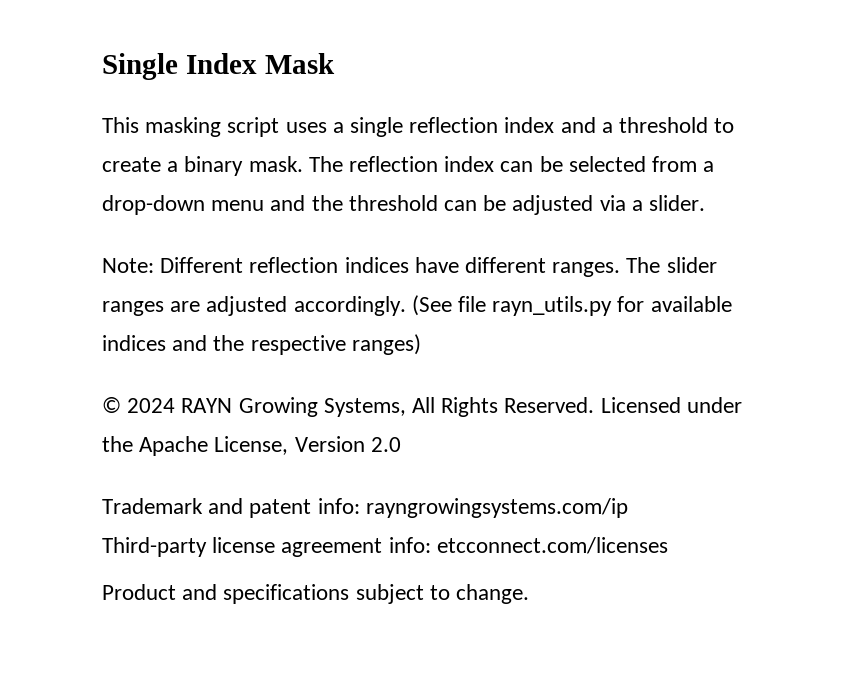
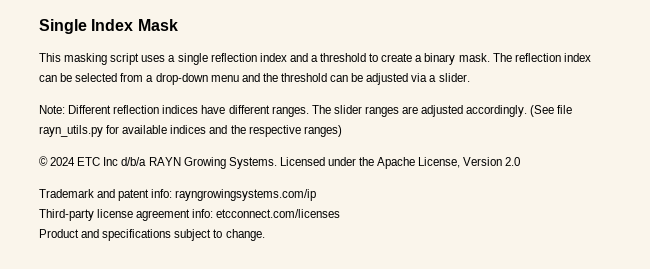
[181,397,595,417] RAYN Growing Systems, All Rights Reserved. -> [77,157,277,169] ETC Inc d/b/a RAYN Growing Systems.

